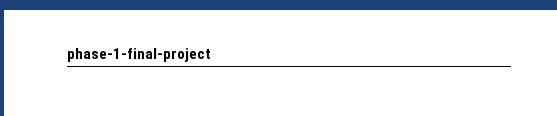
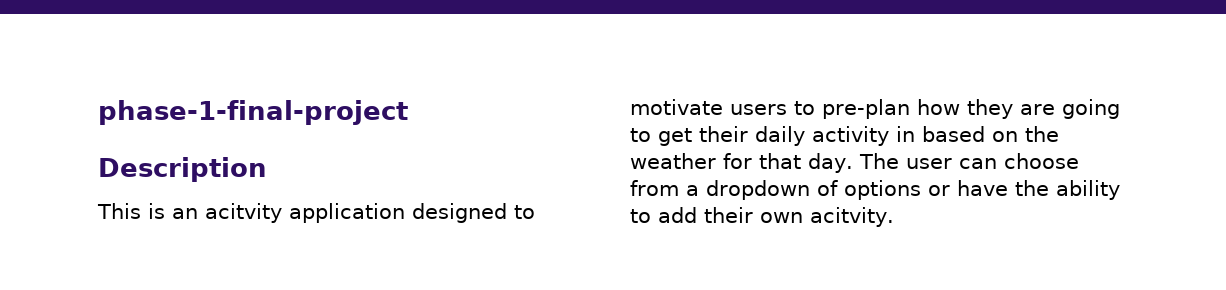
(211, 55) none -> [98,157,267,182] [97,203,535,223] [630,99,1120,119] [630,126,1059,146] [630,153,1079,173] [630,180,1120,200] [630,207,894,227] // Description // This is an acitvity application designed to motivate users to pre-plan how they are going to get their daily activity in based on the weather for that day. The user can choose from a dropdown of options or have the ability to add their own acitvity.

